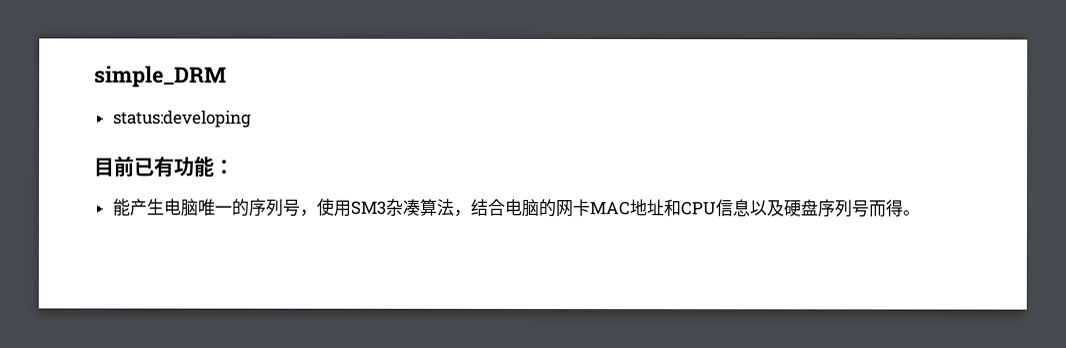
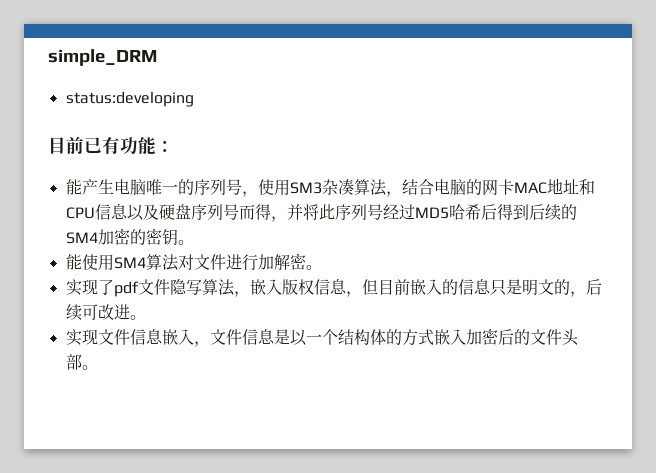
(903, 208) none -> [270,204,577,222] [65,228,194,246] [65,253,322,271] [65,279,602,297] [65,304,146,321] [65,328,579,347] [65,354,82,370] ，并将此序列号经过MD5哈希后得到后续的SM4加密的密钥。 // 能使用SM4算法对文件进行加解密。 // 实现了pdf文件隐写算法，嵌入版权信息，但目前嵌入的信息只是明文的，后续可改进。 // 实现文件信息嵌入，文件信息是以一个结构体的方式嵌入加密后的文件头部

